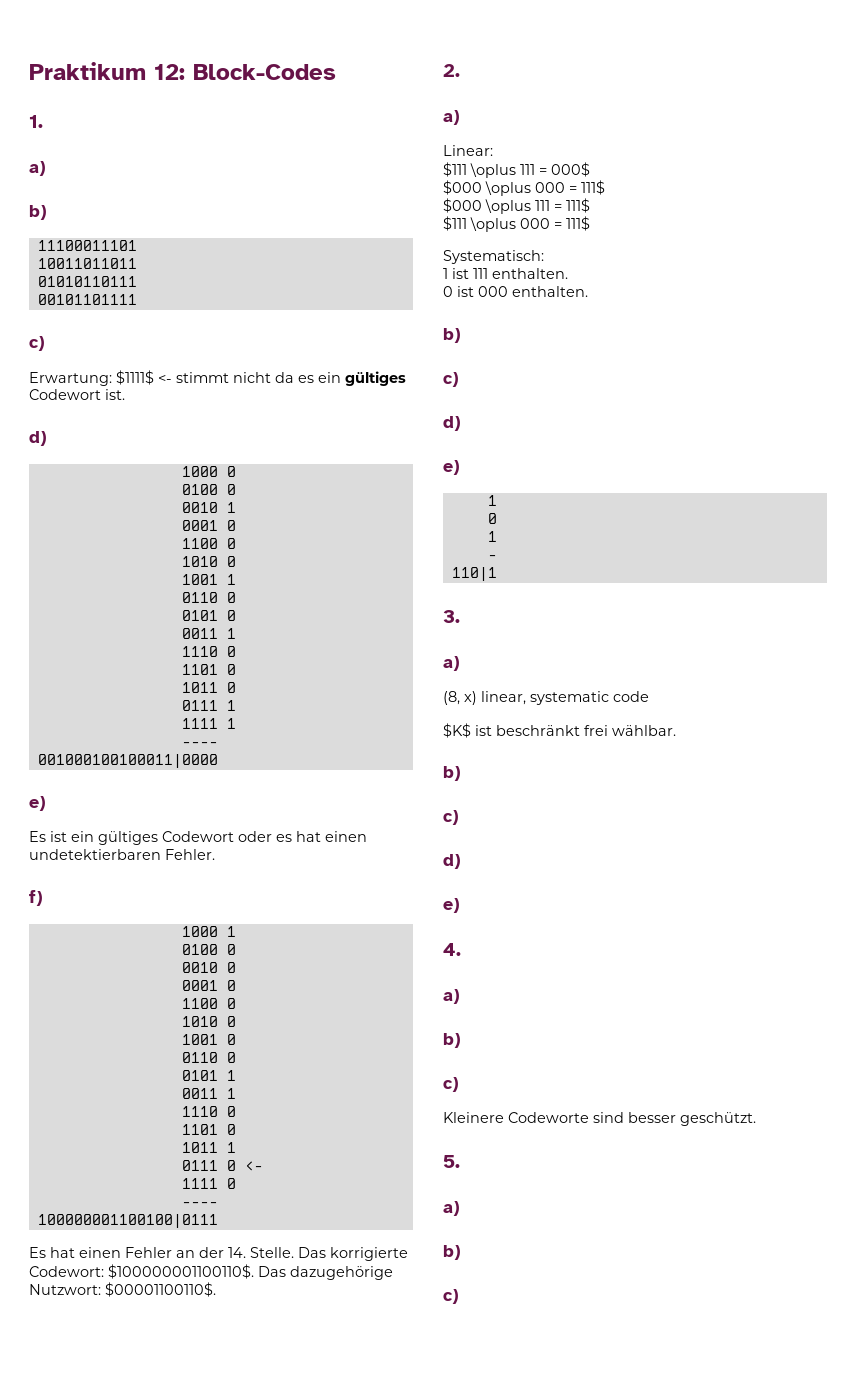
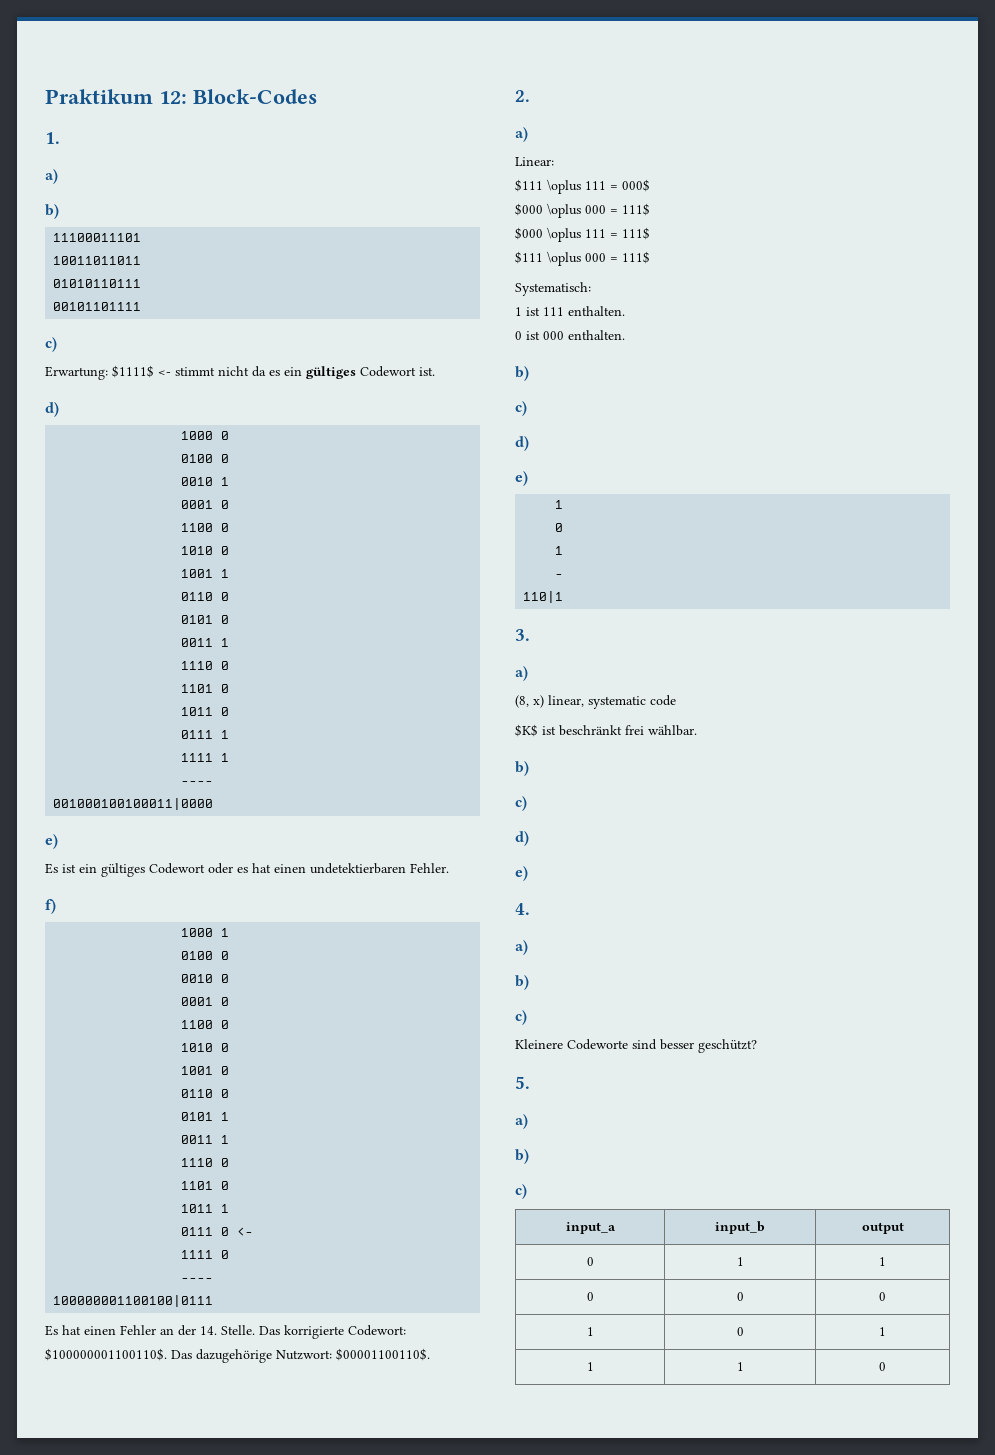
[680,1112,756,1126] geschützt. -> [698,1039,757,1053] geschützt?
(459, 1296) none -> [565,1222,616,1234] [715,1221,765,1234] [861,1222,904,1234] [586,1257,594,1266] [736,1257,744,1266] [879,1257,886,1266] [586,1292,594,1301] [736,1292,744,1301] [879,1292,886,1301] [586,1327,594,1336] [736,1327,744,1336] [879,1327,886,1336] [586,1362,594,1371] [736,1362,744,1371] [879,1362,886,1371] // input_a | input_b | output // 0 | 1 | 1 // 0 | 0 | 0 // 1 | 0 | 1 // 1 | 1 | 0

